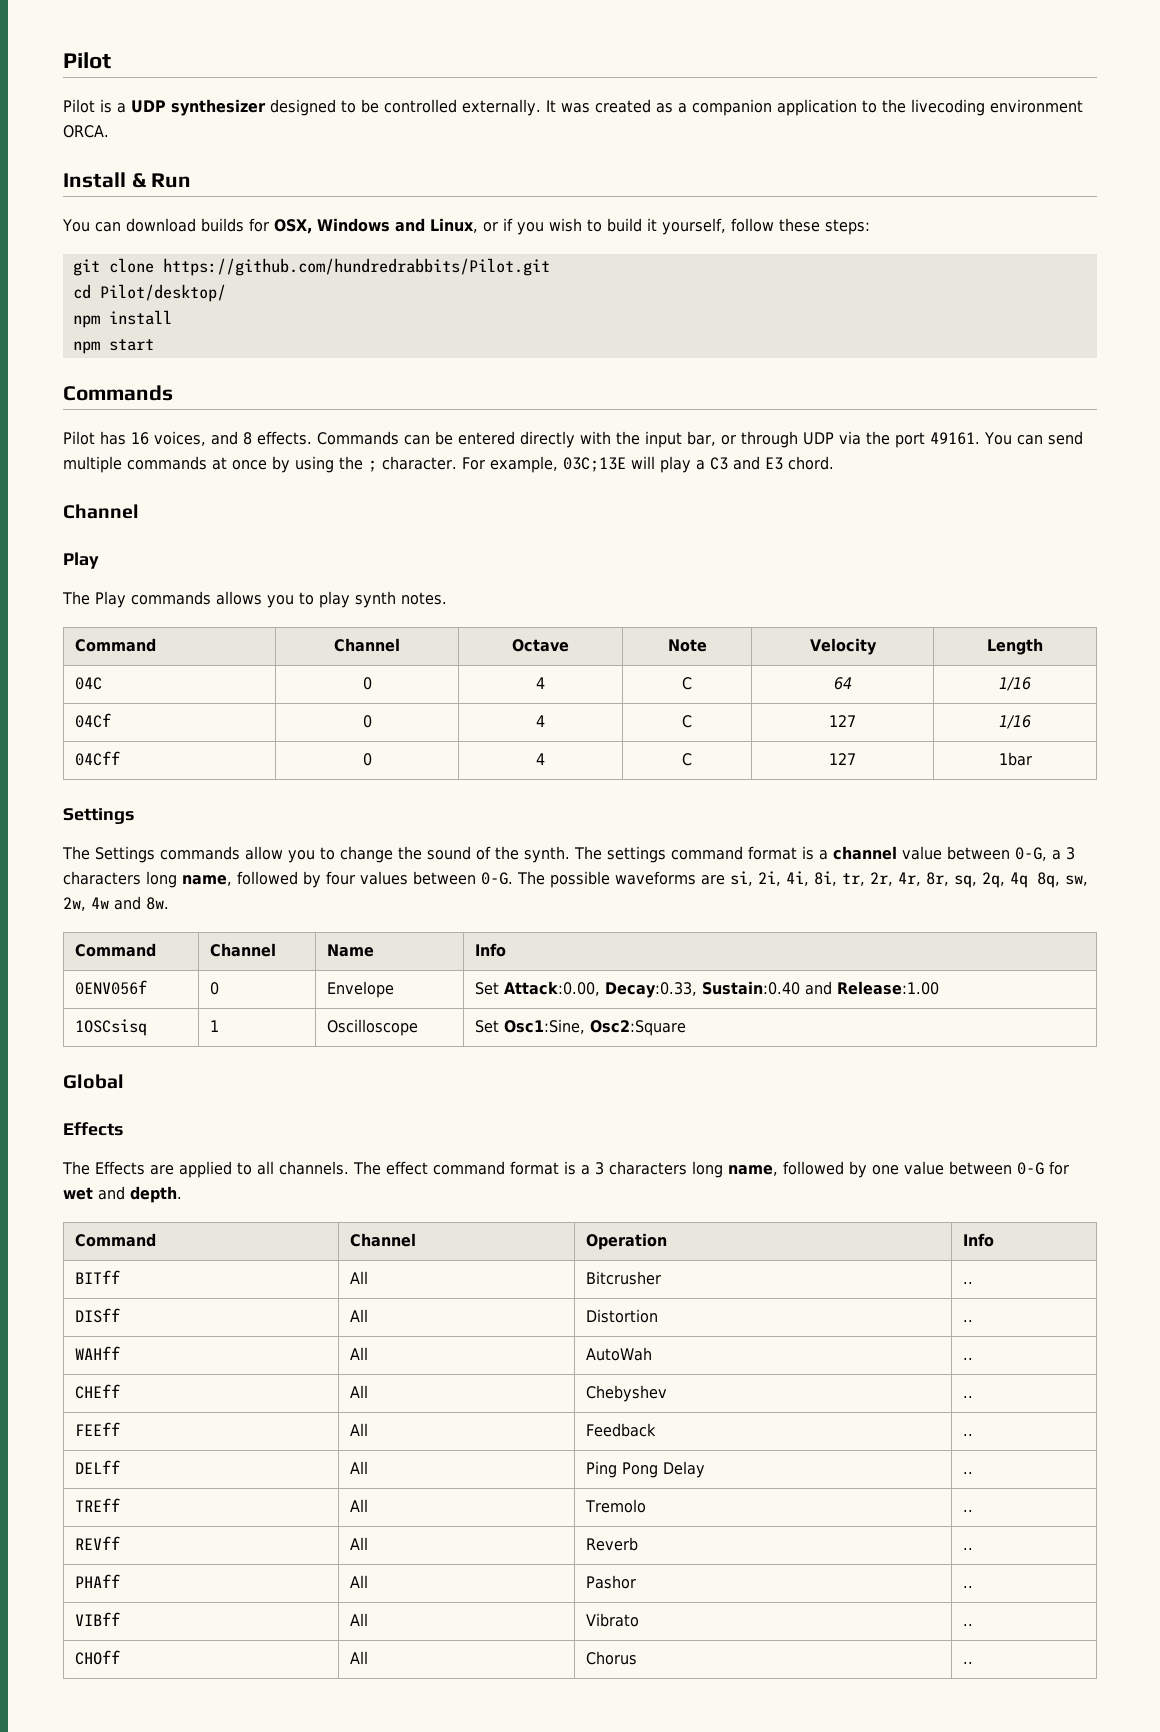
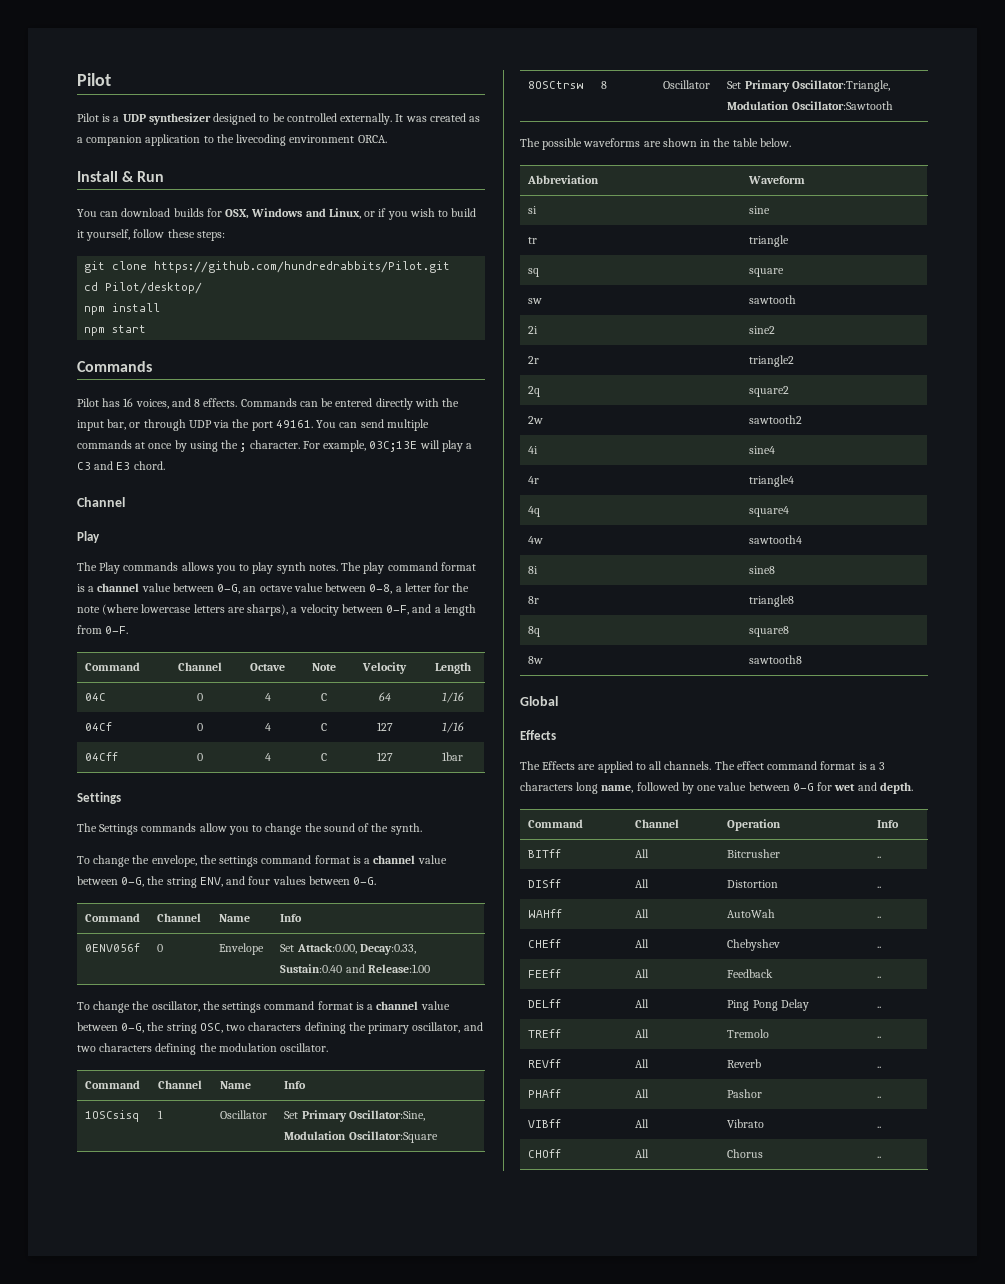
(447, 598) none -> [341,562,476,574] [77,583,470,594] [77,604,476,616] [77,625,129,634] The play command format is a channel value between 0-G, an octave value between 0-8, a letter for the note (where lowercase letters are sharps), a velocity between 0-F, and a length from 0-F.
[574,846,1075,863] [63,871,1088,888] [63,896,169,911] The settings command format is a channel value between 0-G, a 3 characters long name, followed by four values between 0-G. The possible waveforms are si, 2i, 4i, 8i, tr, 2r, 4r, 8r, sq, 2q, 4q 8q, sw, 2w, 4w and 8w. -> [77,855,447,867] [77,876,377,888] // To change the envelope, the settings command format is a channel value between 0-G, the string ENV, and four values between 0-G.
(939, 988) none -> [77,1001,450,1013] [77,1022,483,1034] [77,1043,329,1055] [85,1080,141,1089] [158,1080,203,1089] [220,1081,252,1089] [284,1081,307,1089] // To change the oscillator, the settings command format is a channel value between 0-G, the string OSC, two characters defining the primary oscillator, and two characters defining the modulation oscillator. // Command | Channel | Name | Info
[326,1019,418,1036] [474,1019,686,1036] Oscilloscope | Set Osc1:Sine, Osc2:Square -> [220,1110,268,1119] [284,1110,425,1122] [284,1131,438,1143] [528,81,585,89] [601,81,608,89] [663,80,711,89] [727,80,890,92] [727,101,893,110] [520,138,791,150] [527,175,600,184] [748,176,806,184] [528,206,538,214] [749,206,771,214] [528,237,538,244] [749,235,790,247] [528,268,540,277] [749,268,785,277] [528,298,543,304] [749,295,797,304] [528,326,539,334] [749,326,776,334] [528,356,540,364] [749,355,795,367] [528,386,541,397] [749,386,790,397] [528,416,544,424] [749,415,803,424] [528,446,539,454] [749,446,776,454] [528,476,540,484] [749,475,795,487] [528,506,541,517] [749,506,790,517] [528,536,544,544] [749,535,803,544] [528,566,539,574] [749,566,776,574] [528,596,540,604] [749,595,795,607] [528,626,541,637] [749,626,790,637] [528,656,544,664] [749,655,803,664] Oscillator | Set Primary Oscillator:Sine, Modulation Oscillator:Square // 8OSCtrsw | 8 | Oscillator | Set Primary Oscillator:Triangle, Modulation Oscillator:Sawtooth // The possible waveforms are shown in the table below. // Abbreviation | Waveform // si | sine // tr | triangle // sq | square // sw | sawtooth // 2i | sine2 // 2r | triangle2 // 2q | square2 // 2w | sawtooth2 // 4i | sine4 // 4r | triangle4 // 4q | square4 // 4w | sawtooth4 // 8i | sine8 // 8r | triangle8 // 8q | square8 // 8w | sawtooth8

